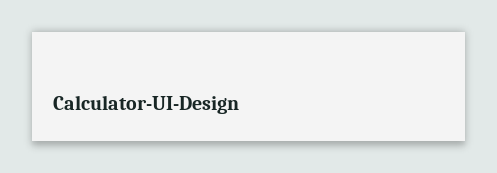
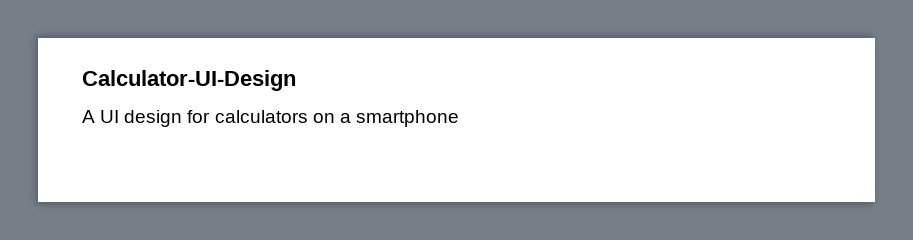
(239, 104) none -> [82,110,459,127] // A UI design for calculators on a smartphone

